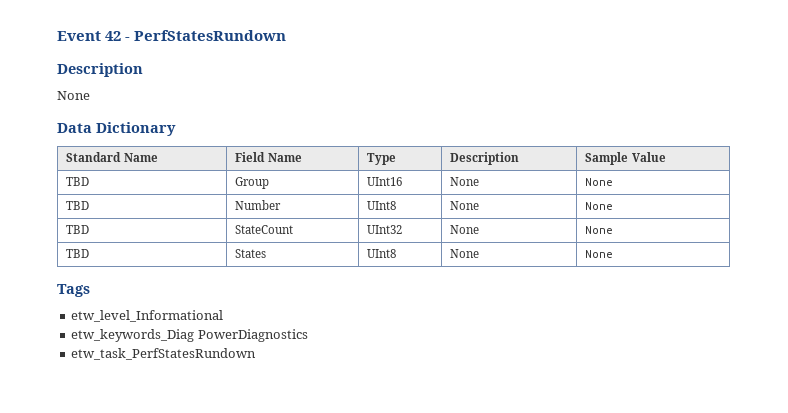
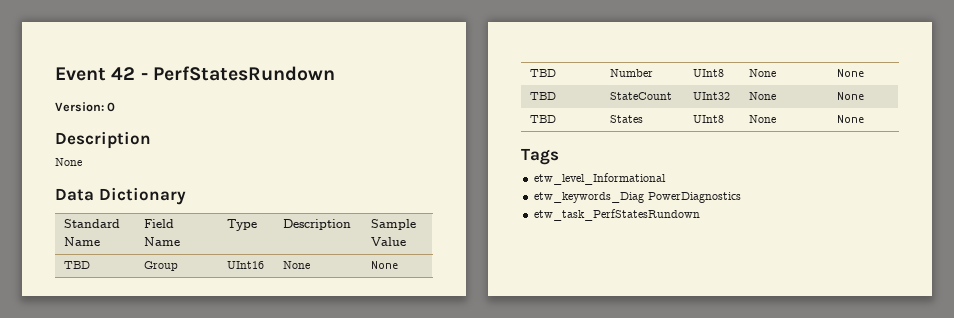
(287, 35) none -> [55,102,116,112] // Version: 0

